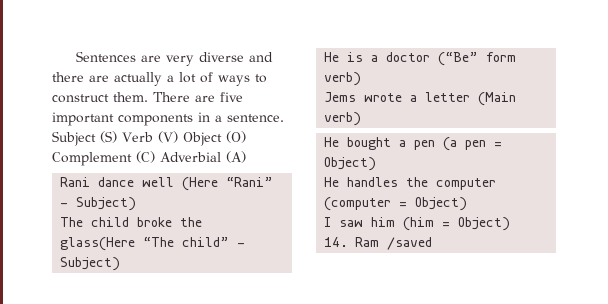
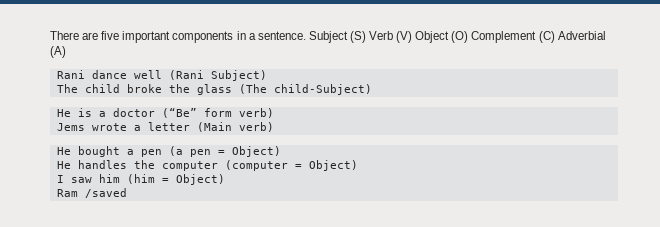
[75,51,273,66] [52,72,267,86] [52,92,148,103] Sentences are very diverse and there are actually a lot of ways to construct them. -> (50, 35) none
[182,177,274,191] [60,203,69,207] (Here “Rani” - -> [168,70,204,80] (Rani
[60,237,246,251] [60,257,121,271] glass(Here “The child” - Subject) -> [196,84,372,95] glass (The child-Subject)
[324,237,349,247] 14. -> (225, 179) none

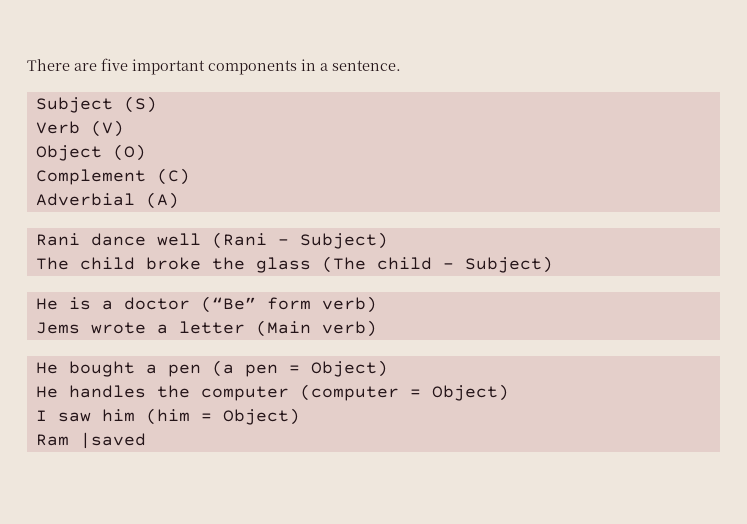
(306, 35) none -> (401, 65) //
(366, 37) none -> (157, 104) //
(413, 37) none -> (124, 128) //
(469, 37) none -> (146, 152) //
(555, 37) none -> (190, 176) //
(204, 75) none -> [277,239,289,245] -
[273,84,372,95] child-Subject) -> [376,256,553,273] child - Subject)
[84,188,127,198] /saved -> [79,432,146,449] |saved

